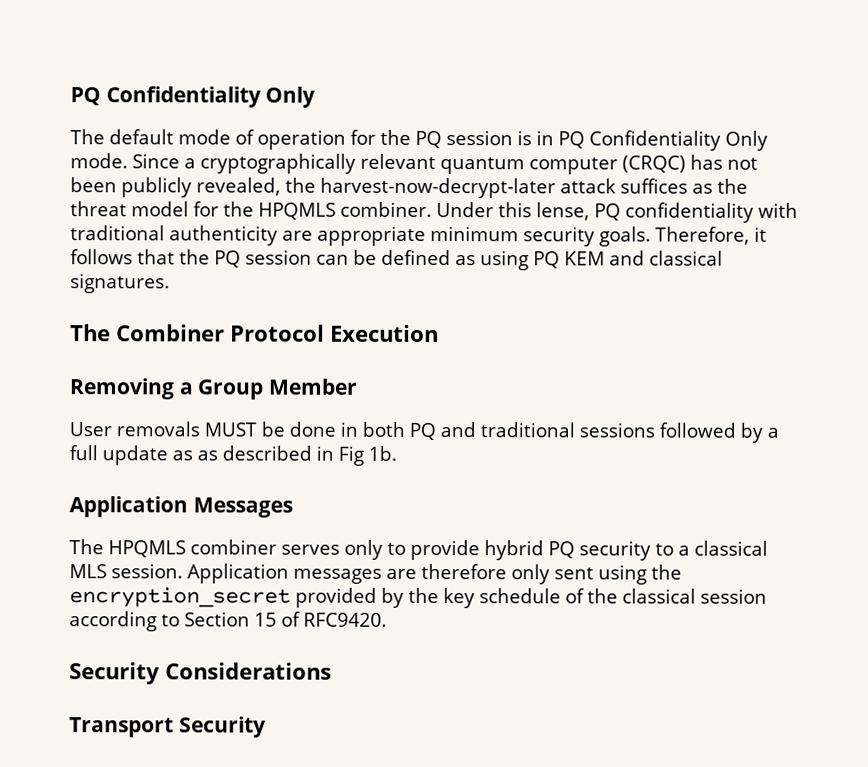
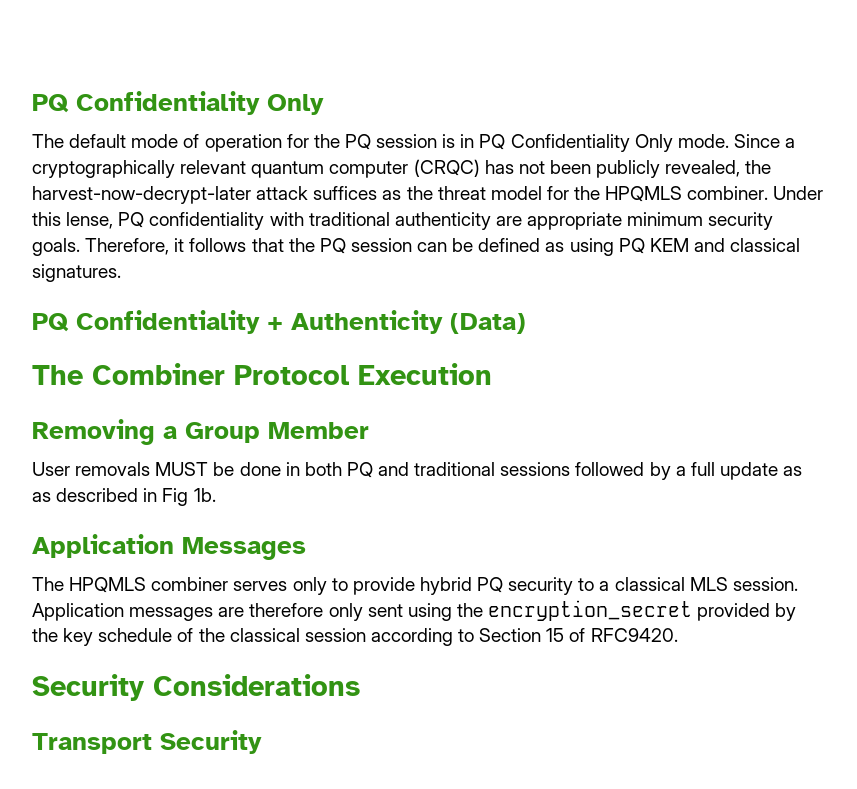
(170, 283) none -> [32,310,526,334] // PQ Confidentiality + Authenticity (Data)

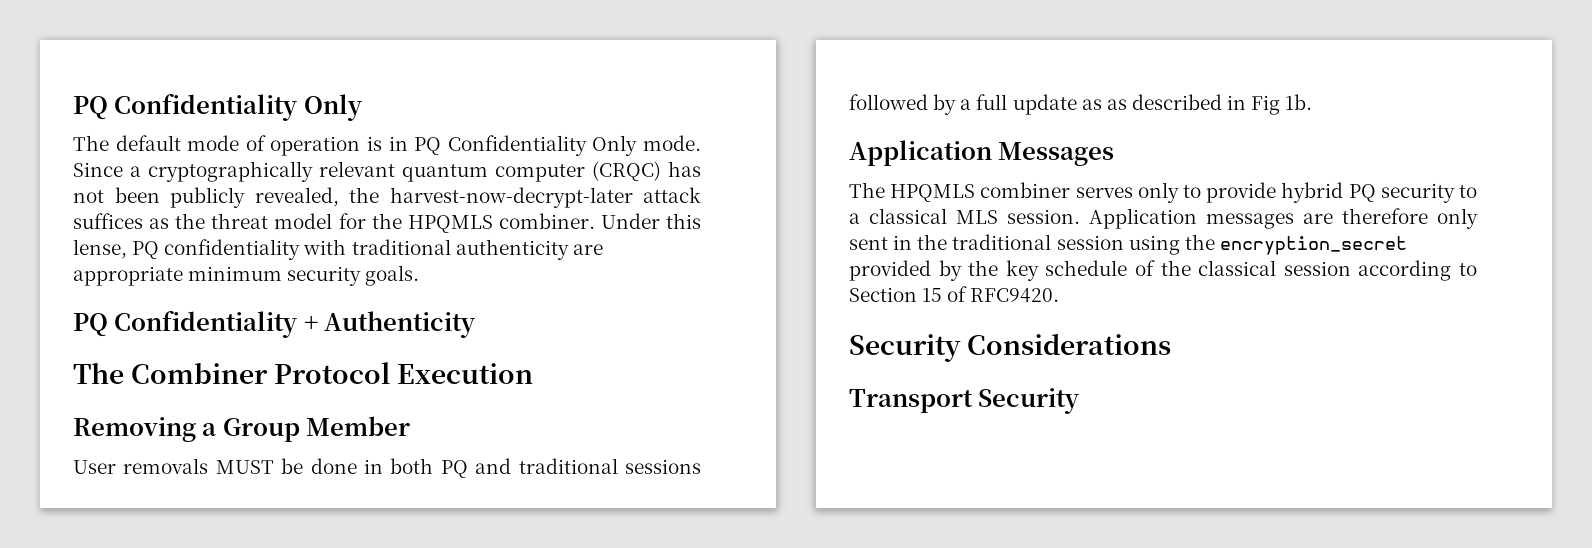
[286,134,438,150] for the PQ session -> (361, 146) none
[85,238,801,256] [32,264,121,282] Therefore, it follows that the PQ session can be defined as using PQ KEM and classical signatures. -> (420, 275) none
[450,313,526,334] (Data) -> (476, 324) none
(403, 610) none -> [893,234,1124,250] in the traditional session

